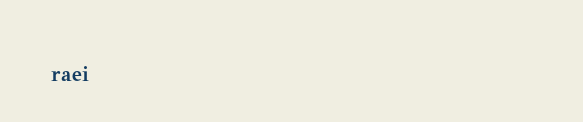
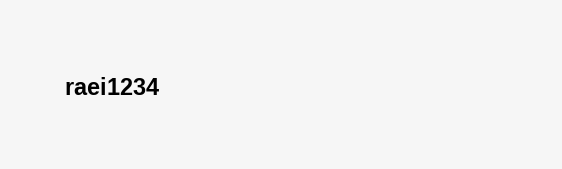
[51,66,89,81] raei -> [65,77,159,95] raei1234

